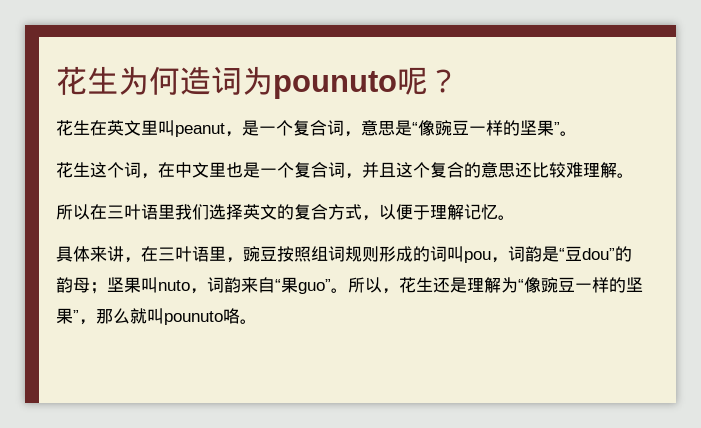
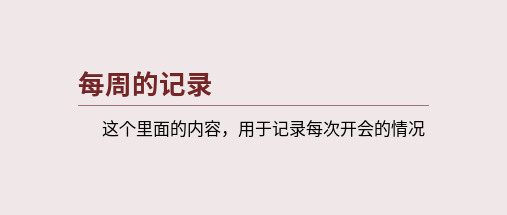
[56,66,459,99] [56,120,577,137] [56,162,634,179] [56,204,515,221] [56,246,632,263] [56,277,643,294] [56,308,257,325] 花生为何造词为pounuto呢？ // 花生在英文里叫peanut，是一个复合词，意思是“像豌豆一样的坚果”。 // 花生这个词，在中文里也是一个复合词，并且这个复合的意思还比较难理解。 // 所以在三叶语里我们选择英文的复合方式，以便于理解记忆。 // 具体来讲，在三叶语里，豌豆按照组词规则形成的词叫pou，词韵是“豆dou”的韵母；坚果叫nuto，词韵来自“果guo”。所以，花生还是理解为“像豌豆一样的坚果”，那么就叫pounuto咯。 -> [78,71,213,97] [102,120,426,138] 每周的记录 // 这个里面的内容，用于记录每次开会的情况

